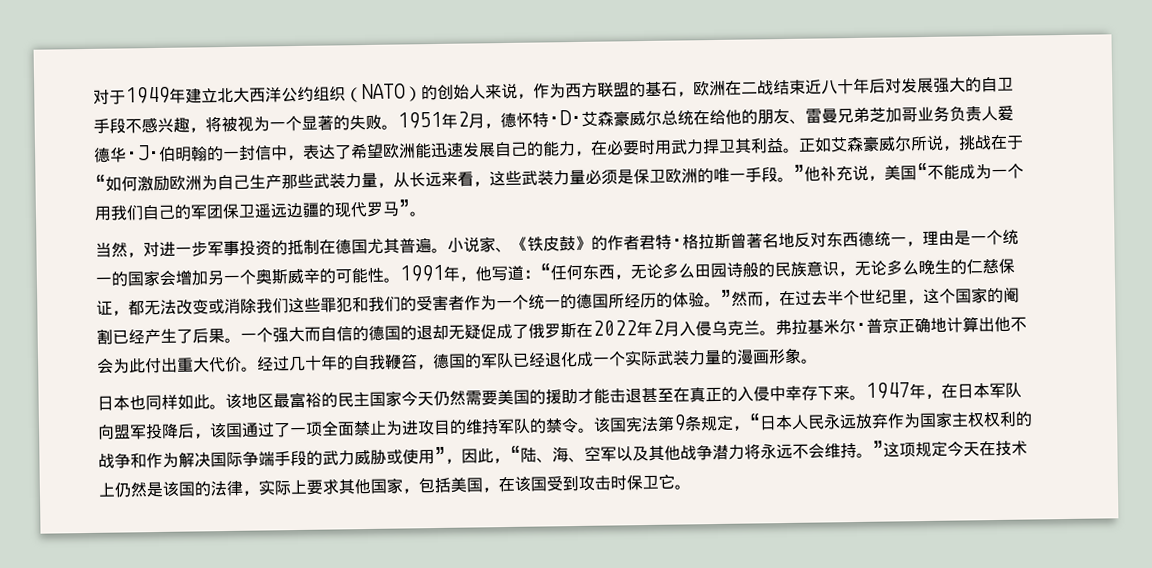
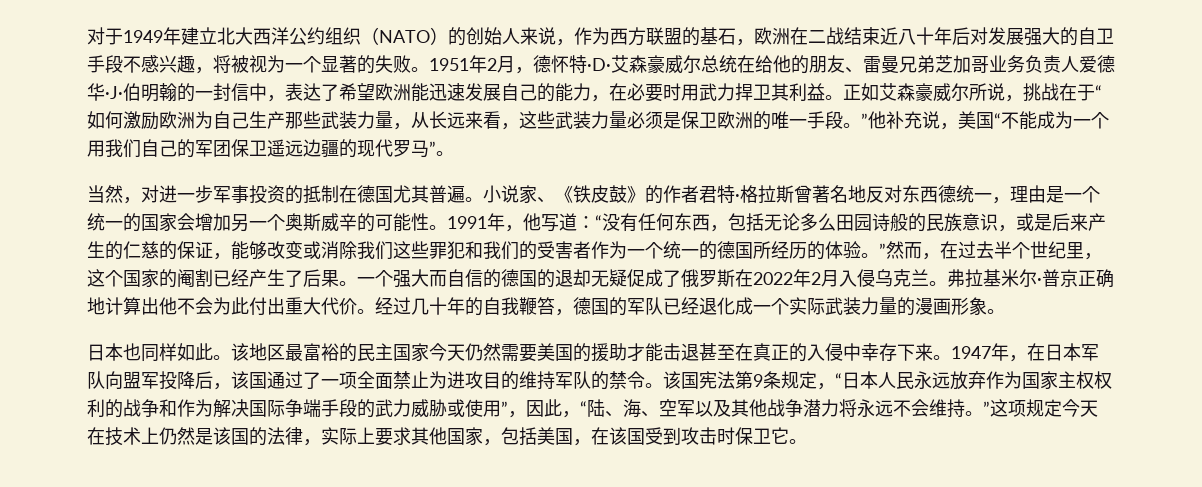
(551, 271) none -> [602,213,638,232] 没有
(631, 277) none -> [728,213,764,231] 包括
[854,257,1015,277] [96,299,177,316] 无论多么晚生的仁慈保证，都无法 -> [1016,213,1106,231] [87,241,267,260] 或是后来产生的仁慈的保证，能够

